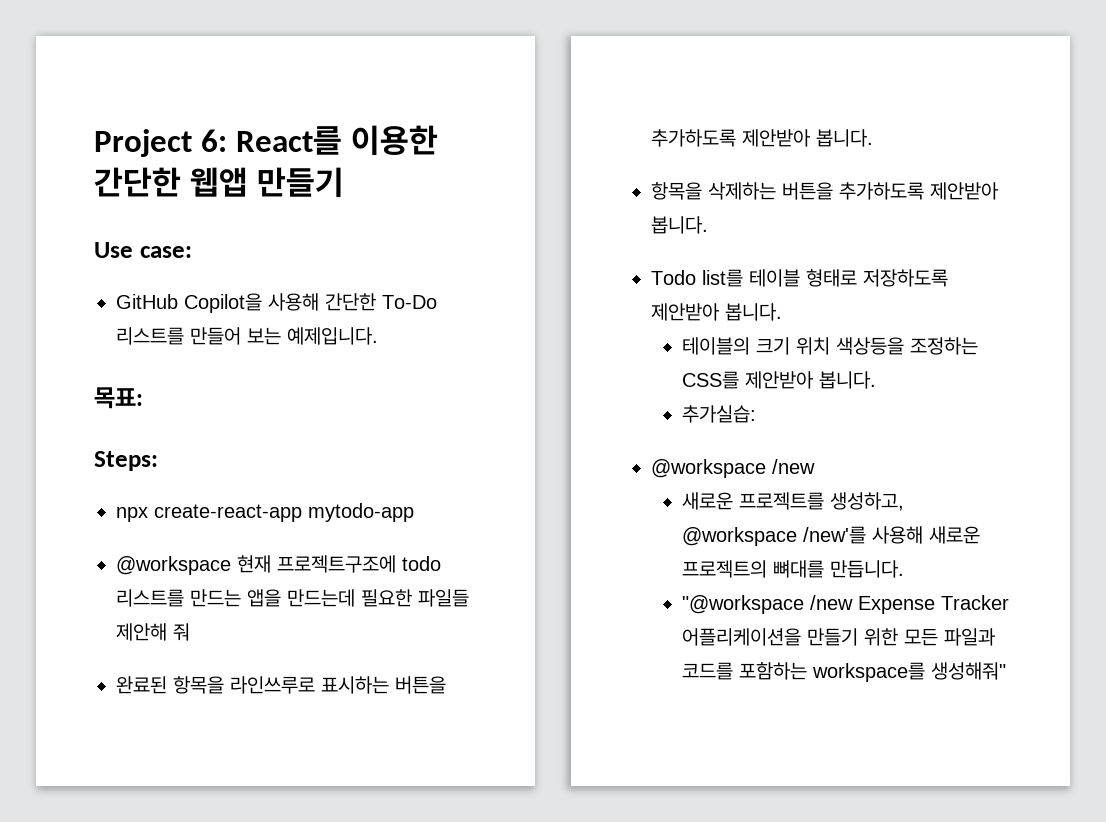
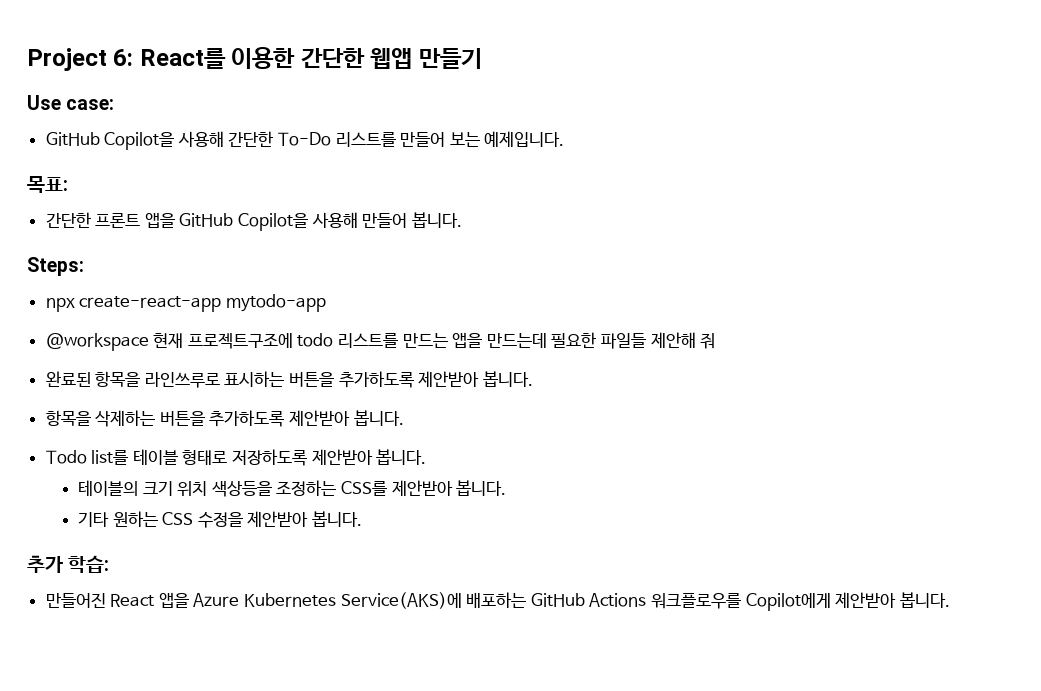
(143, 398) none -> [45,212,462,231] // 간단한 프론트 앱을 GitHub Copilot을 사용해 만들어 봅니다.
[682,405,757,423] [651,459,815,478] [682,492,905,511] [682,526,981,546] [682,560,905,578] [682,595,1010,614] [682,628,996,646] [682,662,1007,682] 추가실습: // @workspace /new // 새로운 프로젝트를 생성하고, @workspace /new'를 사용해 새로운 프로젝트의 뼈대를 만듭니다. // "@workspace /new Expense Tracker 어플리케이션을 만들기 위한 모든 파일과 코드를 포함하는 workspace를 생성해줘" -> [78,511,362,528] [27,555,110,573] [45,592,950,611] 기타 원하는 CSS 수정을 제안받아 봅니다. // 추가 학습: // 만들어진 React 앱을 Azure Kubernetes Service(AKS)에 배포하는 GitHub Actions 워크플로우를 Copilot에게 제안받아 봅니다.

